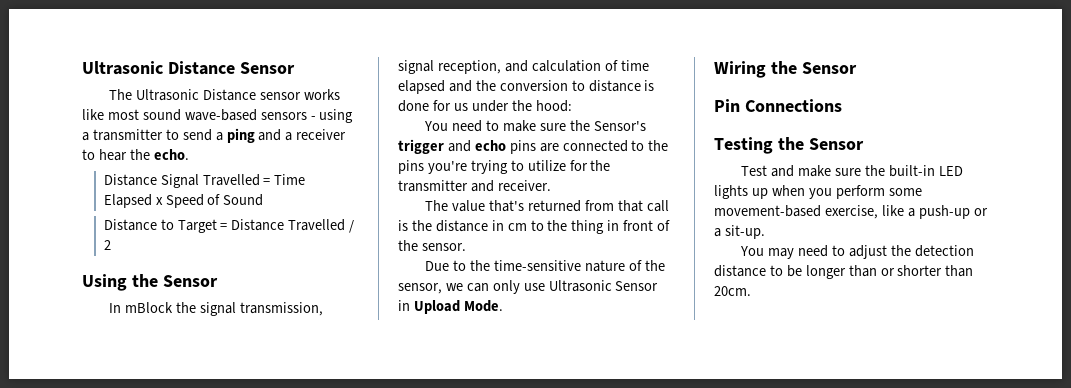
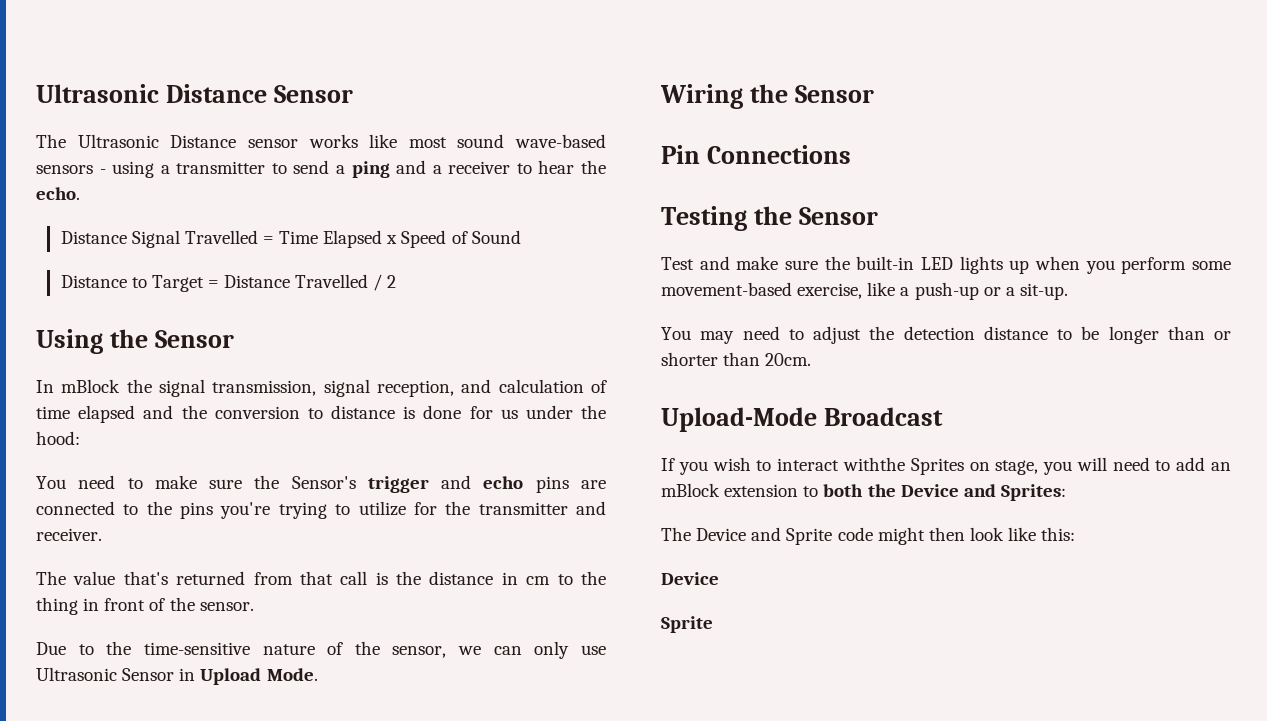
(751, 291) none -> [661,407,943,432] [661,457,1231,475] [661,483,1066,501] [661,527,1076,545] [661,572,719,585] [661,616,713,633] // Upload-Mode Broadcast // If you wish to interact withthe Sprites on stage, you will need to add an mBlock extension to both the Device and Sprites: // The Device and Sprite code might then look like this: // Device // Sprite

